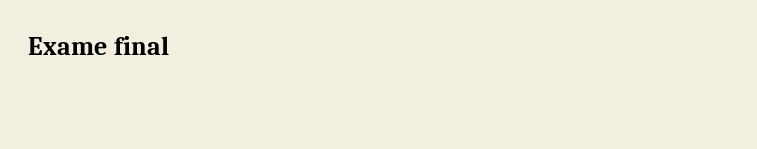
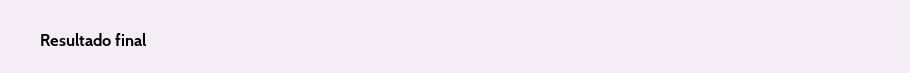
[28,37,107,55] Exame -> [40,33,111,46] Resultado

